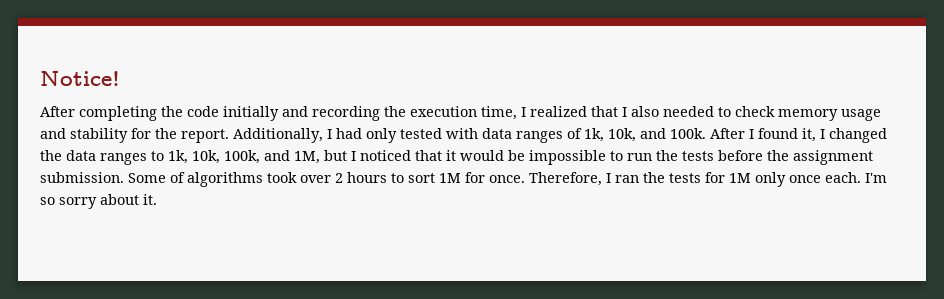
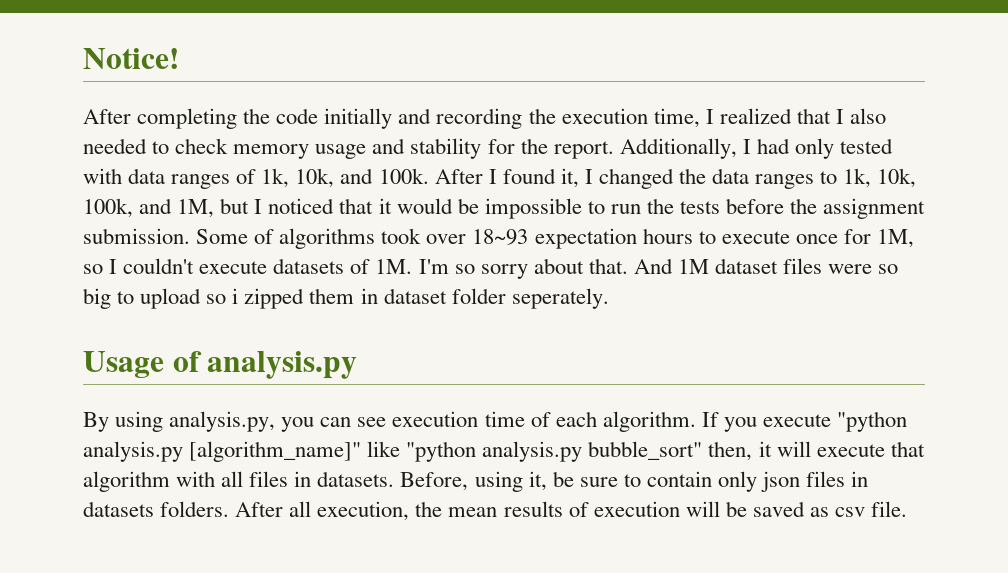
[335,172,887,187] [40,194,157,209] 2 hours to sort 1M for once. Therefore, I ran the tests for 1M only once each. I'm so sorry about it. -> [472,228,914,249] [83,258,899,279] [83,288,609,309] [83,351,358,379] [83,411,908,432] [83,441,925,462] [83,471,869,492] [83,501,908,521] 18~93 expectation hours to execute once for 1M, so I couldn't execute datasets of 1M. I'm so sorry about that. And 1M dataset files were so big to upload so i zipped them in dataset folder seperately. // Usage of analysis.py // By using analysis.py, you can see execution time of each algorithm. If you execute "python analysis.py [algorithm_name]" like "python analysis.py bubble_sort" then, it will execute that algorithm with all files in datasets. Before, using it, be sure to contain only json files in datasets folders. After all execution, the mean results of execution will be saved as csv file.

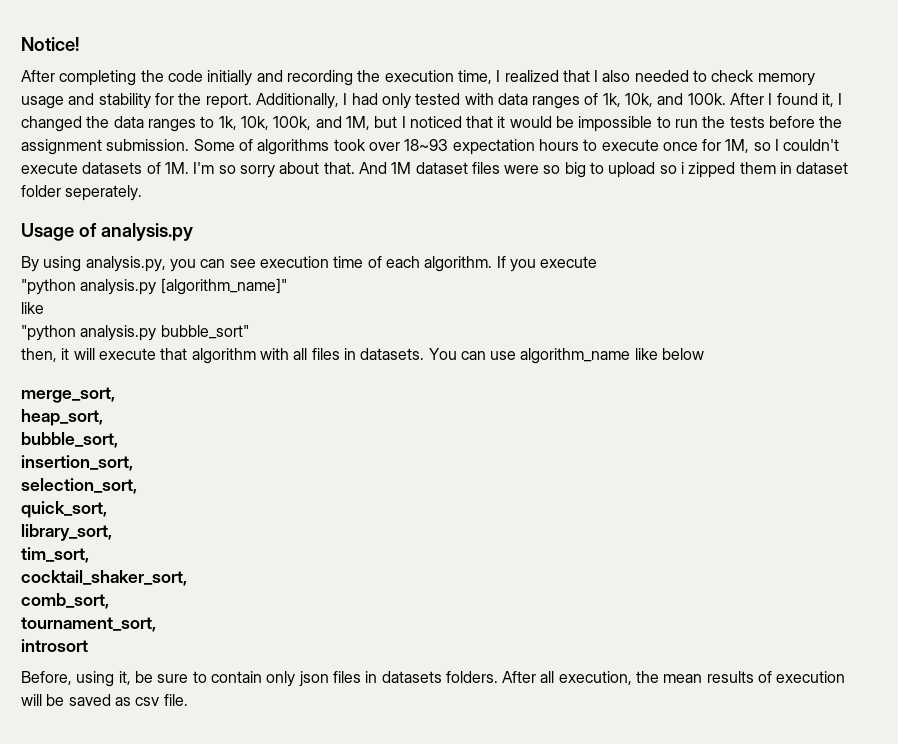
(831, 420) none -> (598, 262) //
[367,441,401,457] like -> [21,302,44,314] // like //
(703, 450) none -> (249, 332) //
(395, 479) none -> [428,348,705,364] [21,387,115,403] [21,409,103,426] [21,432,118,448] [21,455,133,471] [21,478,137,494] [21,501,107,518] [21,524,112,541] [21,547,89,563] [21,570,187,586] [21,593,109,609] [21,617,156,632] [21,639,88,652] You can use algorithm_name like below // merge_sort, // heap_sort, // bubble_sort, // insertion_sort, // selection_sort, // quick_sort, // library_sort, // tim_sort, // cocktail_shaker_sort, // comb_sort, // tournament_sort, // introsort //

